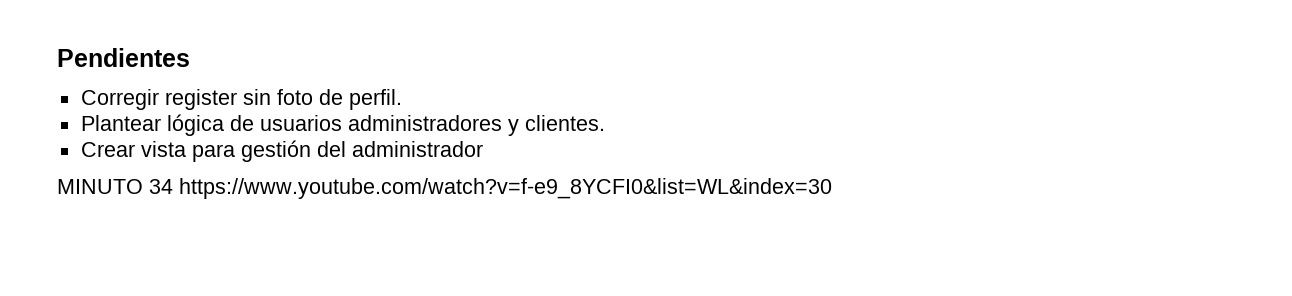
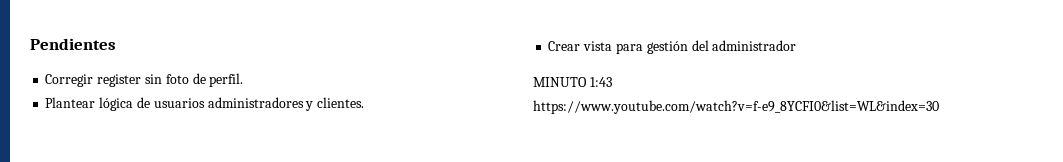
[149,179,173,194] 34 -> [589,77,612,87] 1:43

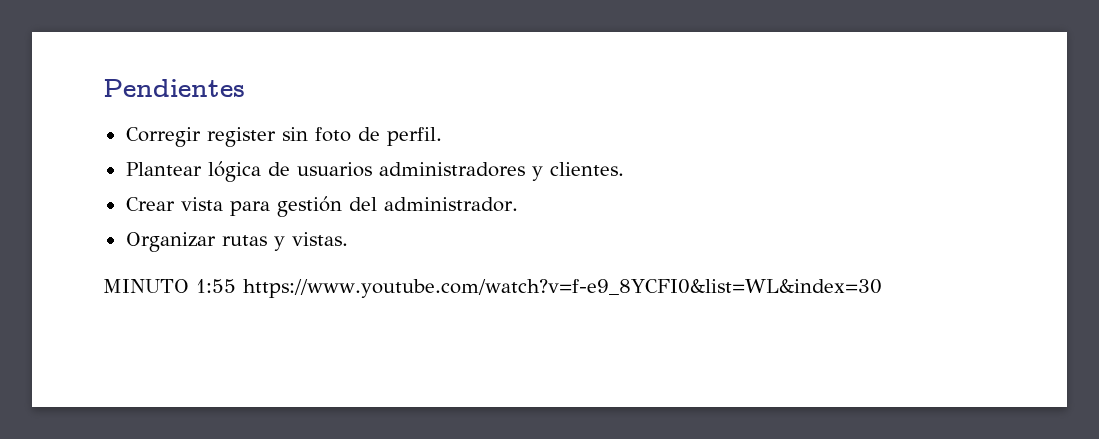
[712,40,797,51] administrador -> [383,197,518,212] [125,232,348,252] administrador. // Organizar rutas y vistas.
[589,77,612,87] 1:43 -> [196,279,236,293] 1:55

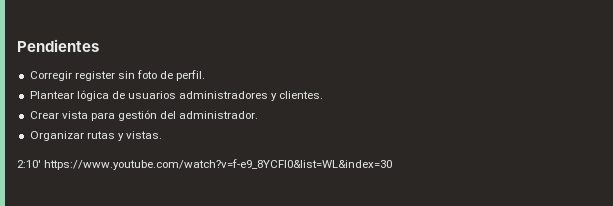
[103,279,236,293] MINUTO 1:55 -> [17,160,41,168] 2:10'

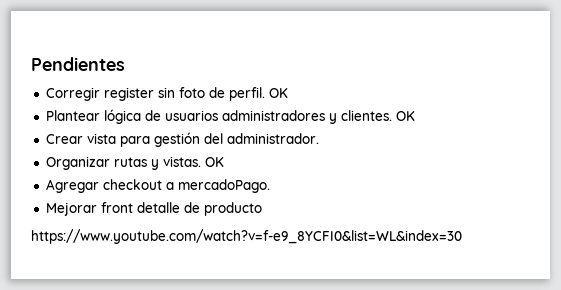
(206, 75) none -> [268,88,288,98] OK
(324, 95) none -> [395,111,415,121] OK
[17,160,41,168] // 2:10' -> [204,157,224,167] [45,179,270,193] [45,202,262,216] OK // Agregar checkout a mercadoPago. // Mejorar front detalle de producto //

